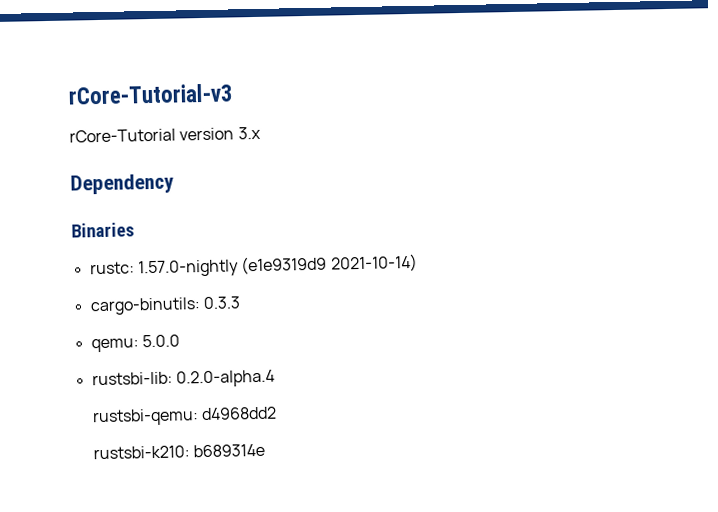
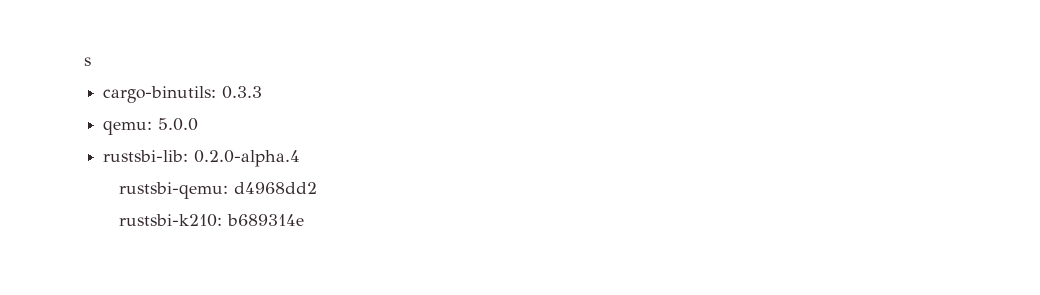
[68,83,233,105] [69,126,261,143] [70,173,174,195] [71,222,135,238] [89,253,418,278] rCore-Tutorial-v3 // rCore-Tutorial version 3.x // Dependency // Binaries // rustc: 1.57.0-nightly (e1e9319d9 2021-10-14) -> [84,57,91,66] s

